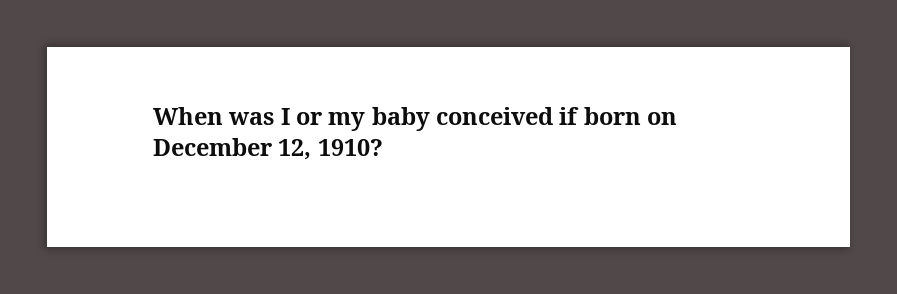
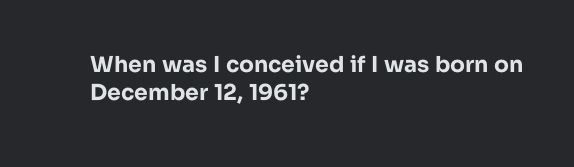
[296,107,580,131] or my baby conceived if -> [225,55,429,73] conceived if I was
[317,139,383,156] 1910? -> [248,83,309,101] 1961?

